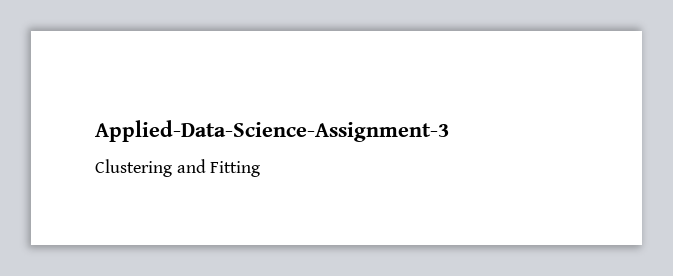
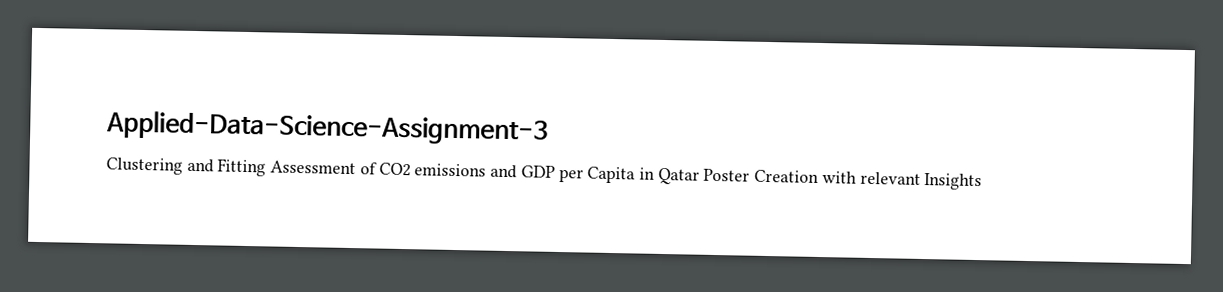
(261, 169) none -> [270,160,983,191] Assessment of CO2 emissions and GDP per Capita in Qatar Poster Creation with relevant Insights

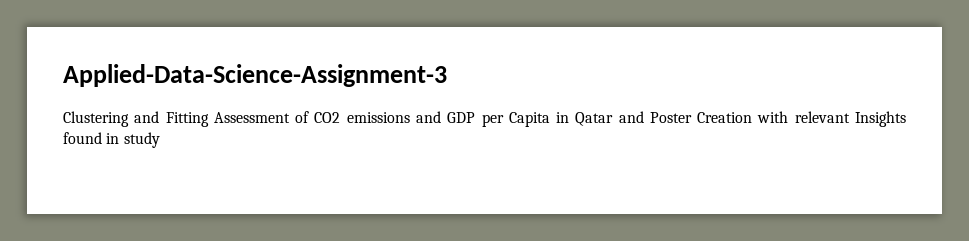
(700, 176) none -> [618,111,644,123] and
(983, 182) none -> [63,132,160,148] found in study

